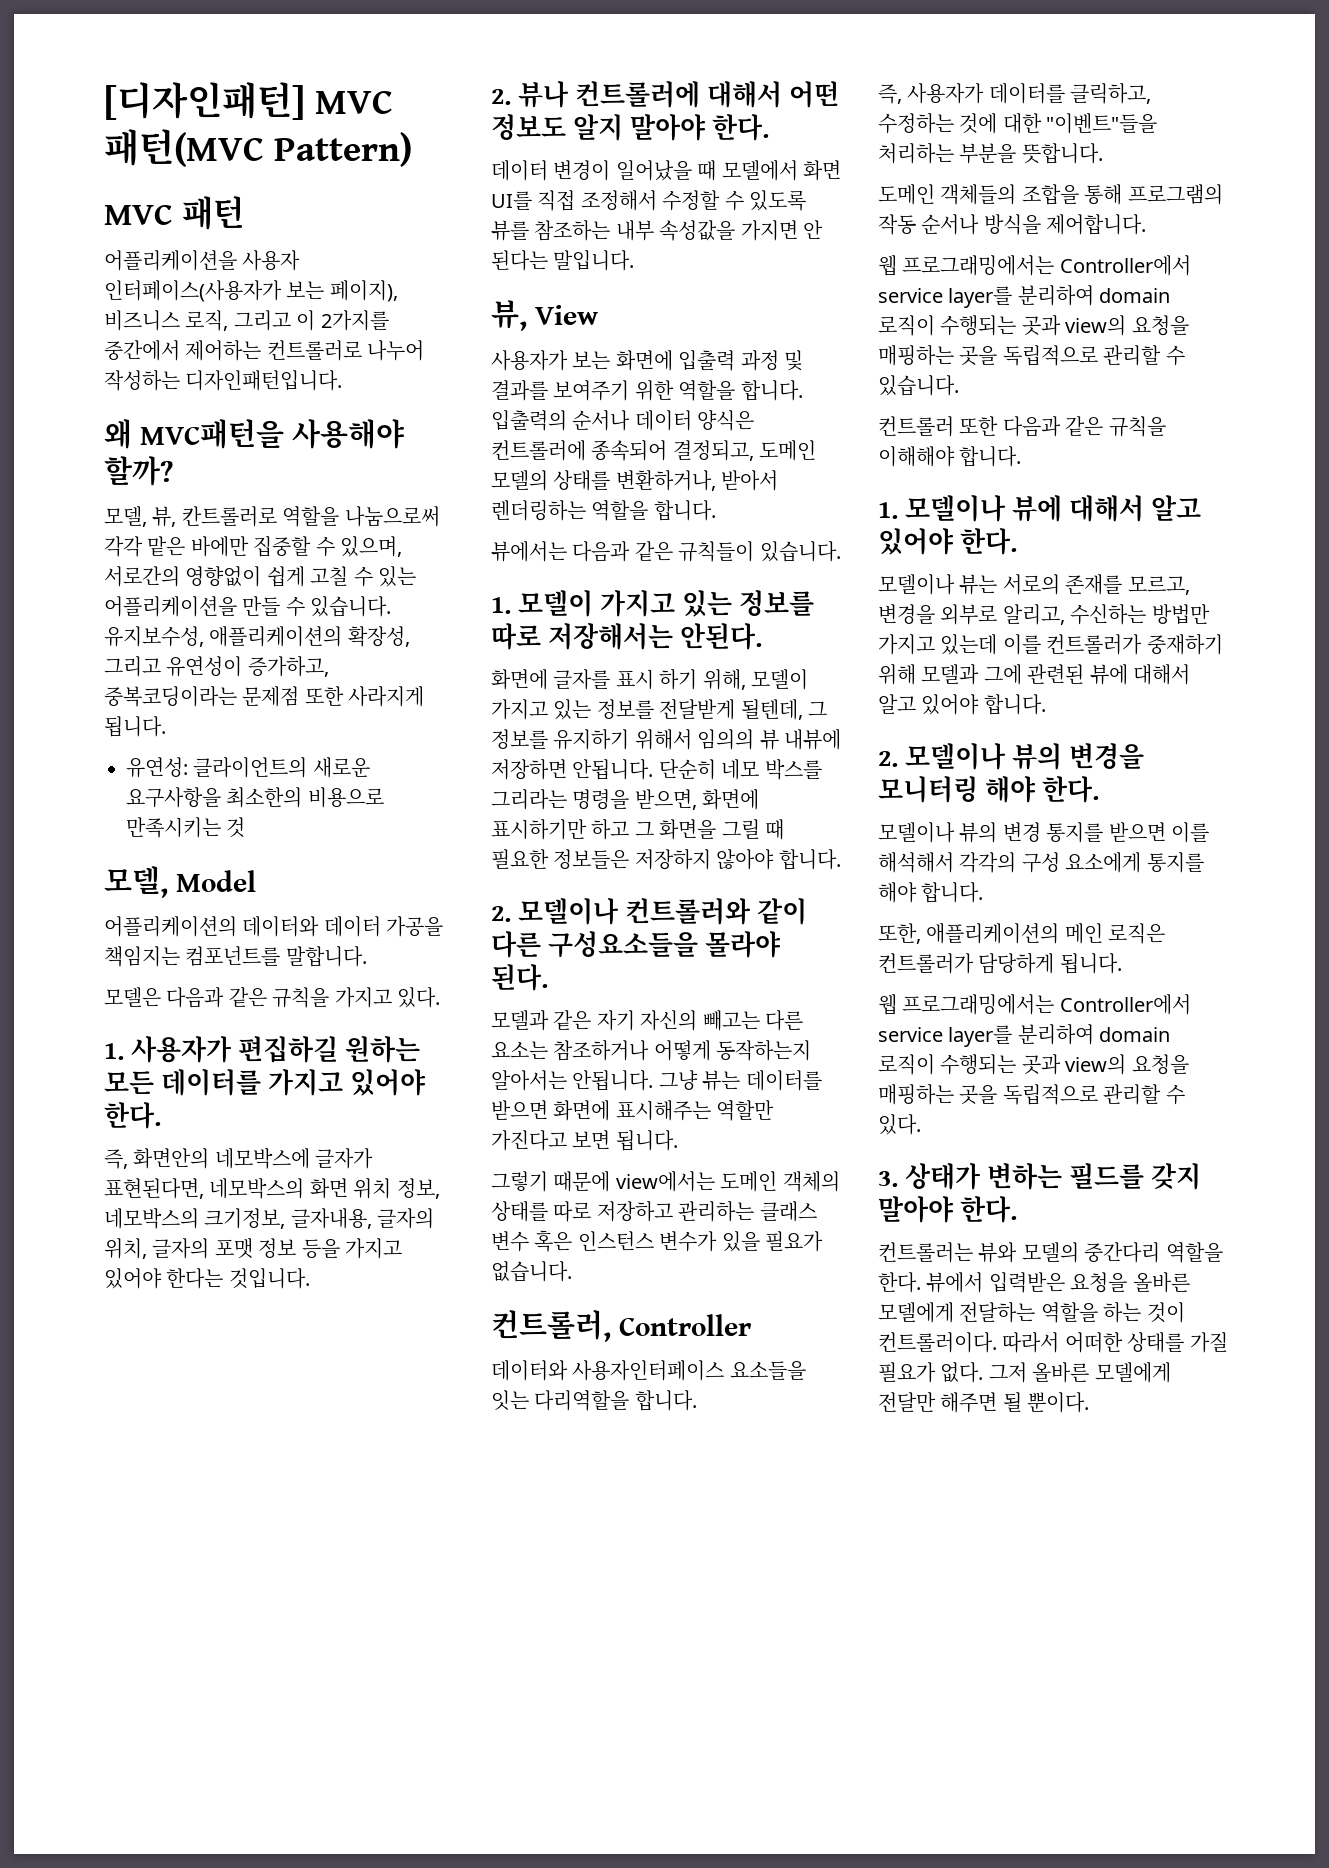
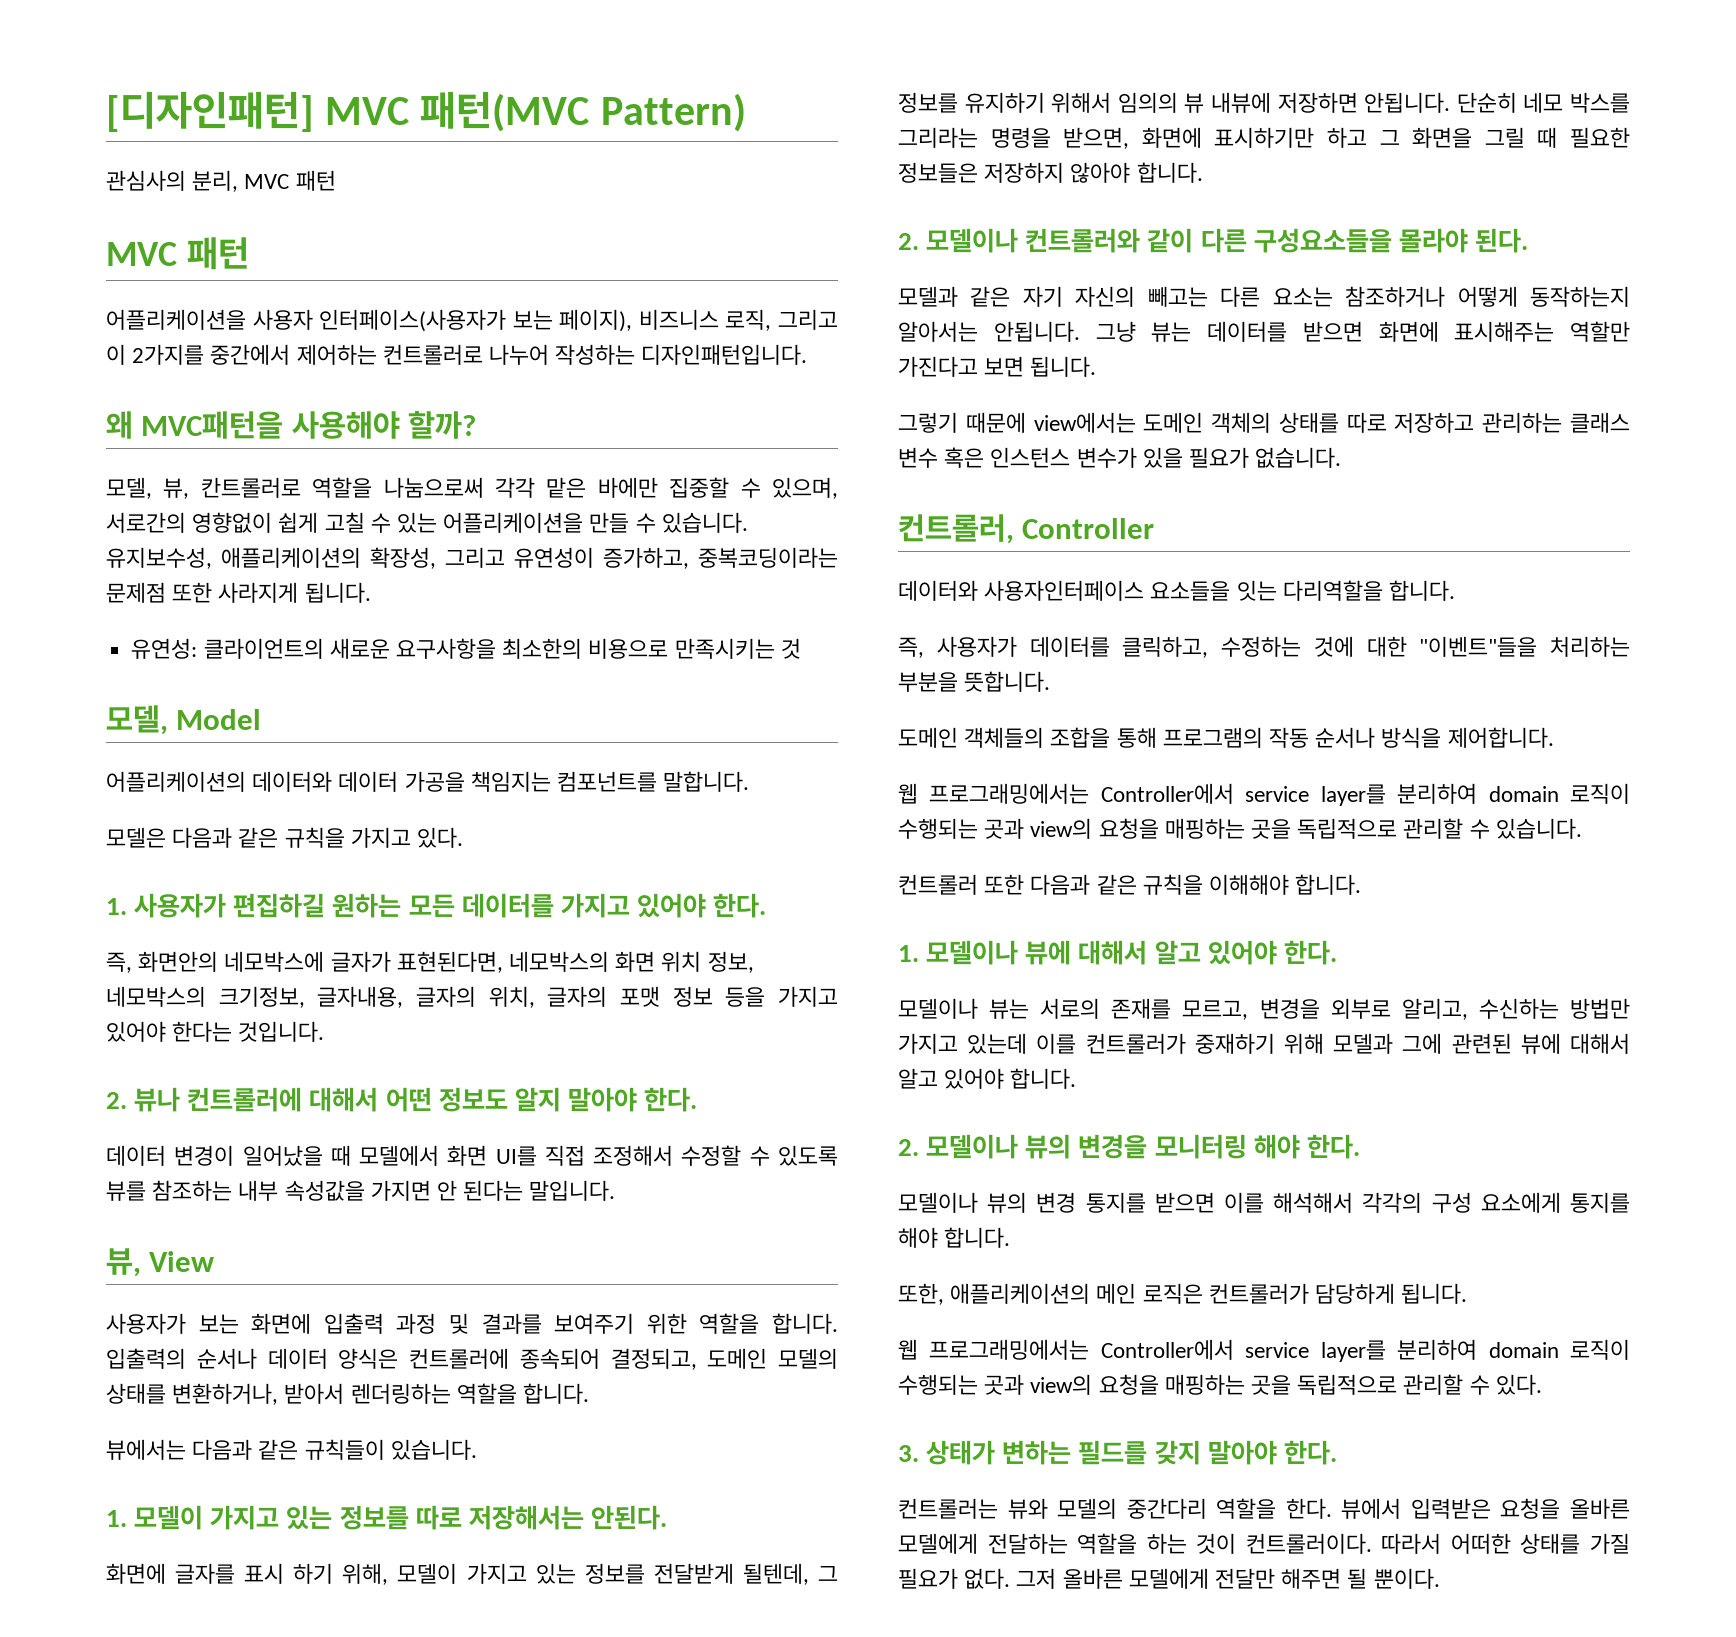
(412, 149) none -> [106,170,336,192] // 관심사의 분리, MVC 패턴

